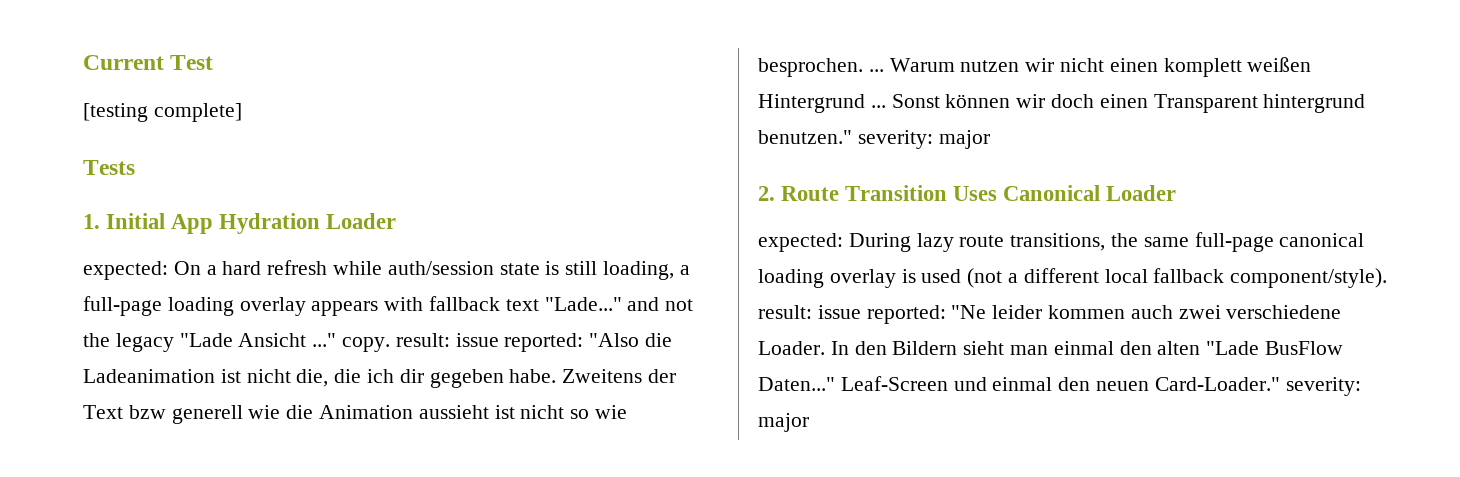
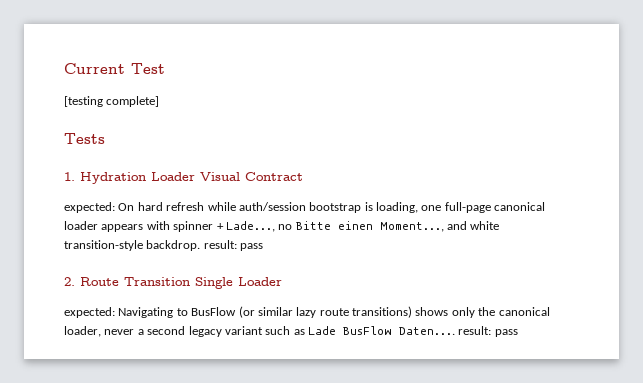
[106,213,214,234] Initial App -> (75, 176) none
(397, 221) none -> [200,172,303,181] Visual Contract
[206,265,217,275] a -> (135, 207) none
[499,261,690,280] [83,296,694,316] [83,333,673,352] [83,369,677,388] [83,405,628,424] [758,57,1312,77] [758,94,1366,113] [758,130,990,149] state is still loading, a full-page loading overlay appears with fallback text "Lade..." and not the legacy "Lade Ansicht ..." copy. result: issue reported: "Also die Ladeanimation ist nicht die, die ich dir gegeben habe. Zweitens der Text bzw generell wie die Animation aussieht ist nicht so wie besprochen. ... Warum nutzen wir nicht einen komplett weißen Hintergrund ... Sonst können wir doch einen Transparent hintergrund benutzen." severity: major -> [309,202,546,213] [64,221,500,232] [64,240,264,251] bootstrap is loading, one full-page canonical loader appears with spinner + Lade..., no Bitte einen Moment..., and white transition-style backdrop. result: pass
[953,185,1177,201] [758,232,1365,252] [758,268,1388,288] [758,305,1342,324] [758,341,1344,355] [758,376,1361,396] [758,413,809,432] Uses Canonical Loader // expected: During lazy route transitions, the same full-page canonical loading overlay is used (not a different local fallback component/style). result: issue reported: "Ne leider kommen auch zwei verschiedene Loader. In den Bildern sieht man einmal den alten "Lade BusFlow Daten..." Leaf-Screen und einmal den neuen Card-Loader." severity: major -> [195,277,282,289] [64,306,550,318] [64,326,518,337] Single Loader // expected: Navigating to BusFlow (or similar lazy route transitions) shows only the canonical loader, never a second legacy variant such as Lade BusFlow Daten.... result: pass

